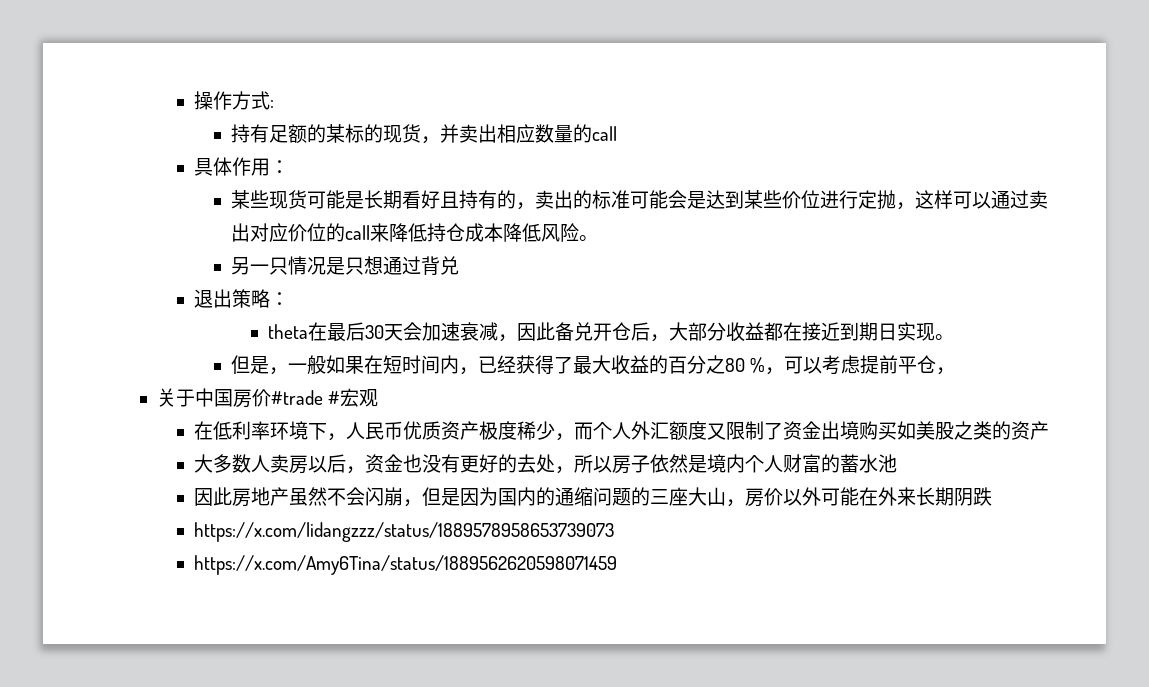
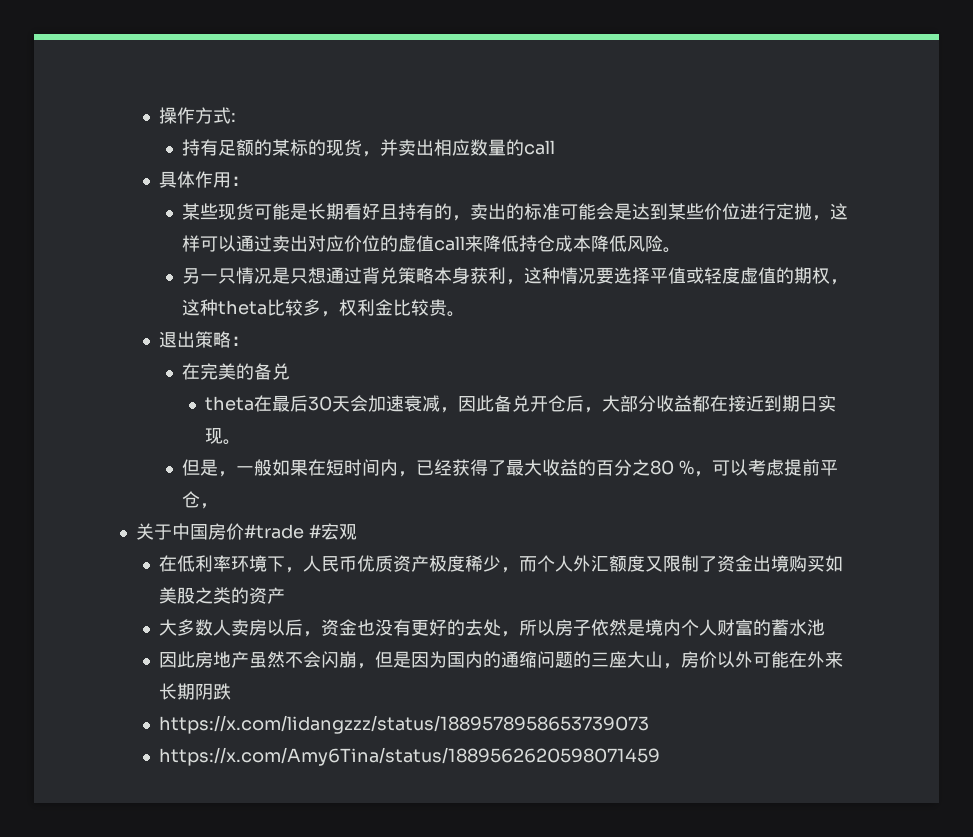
(345, 232) none -> [397,235,434,252] 虚值
(459, 265) none -> [397,267,848,285] [181,299,465,317] 策略本身获利，这种情况要选择平值或轻度虚值的期权，这种theta比较多，权利金比较贵。
(289, 299) none -> [181,363,290,380] // 在完美的备兑

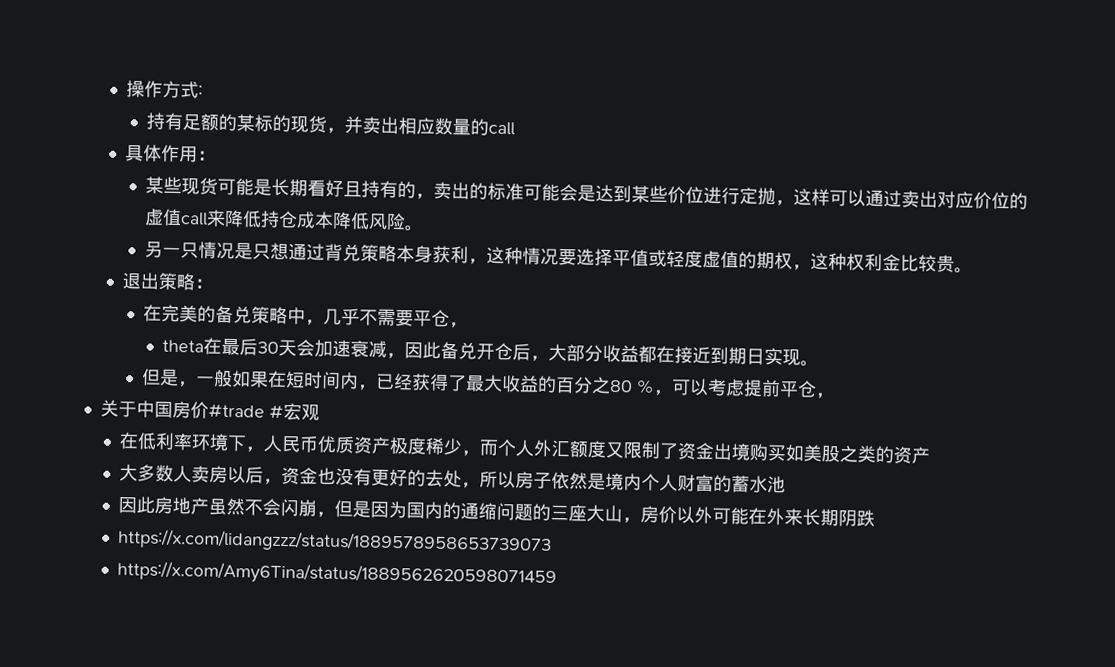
[217,299,339,317] theta比较多， -> (847, 261) none
(290, 371) none -> [250,306,468,329] 策略中，几乎不需要平仓，

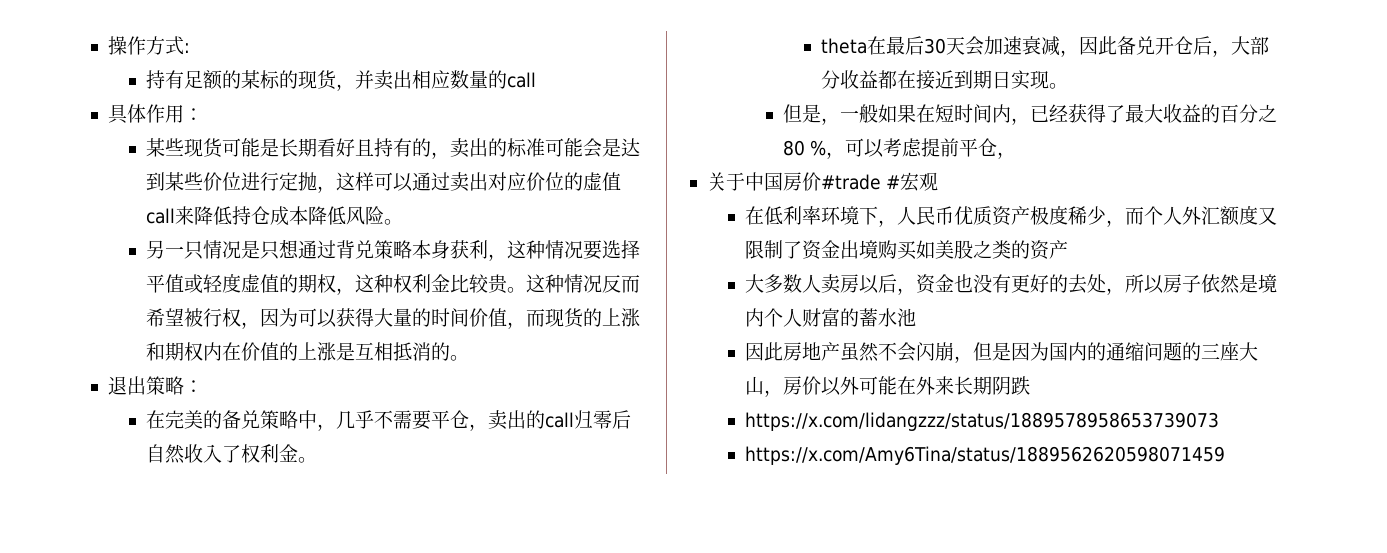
(973, 270) none -> [525,274,640,293] [145,308,640,329] [145,342,469,361] 这种情况反而希望被行权，因为可以获得大量的时间价值，而现货的上涨和期权内在价值的上涨是互相抵消的。
(468, 325) none -> [487,410,631,430] [145,444,317,464] 卖出的call归零后自然收入了权利金。

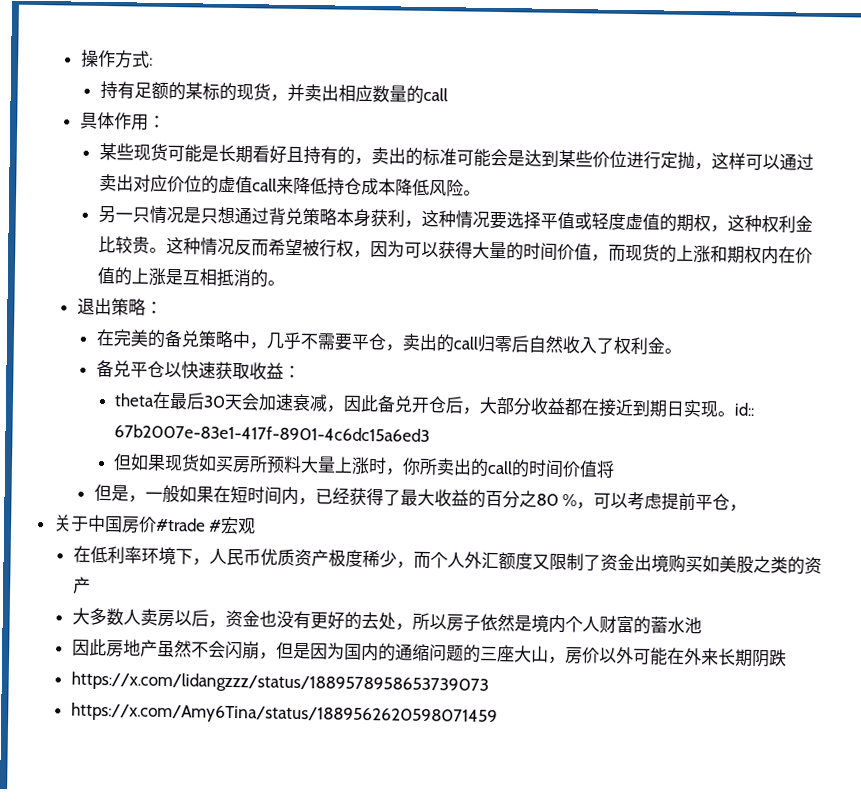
(317, 460) none -> [95,359,301,381] // 备兑平仓以快速获取收益：
(1068, 86) none -> [734,402,756,416] [114,424,431,443] [113,453,616,479] id:: 67b2007e-83e1-417f-8901-4c6dc15a6ed3 // 但如果现货如买房所预料大量上涨时，你所卖出的call的时间价值将

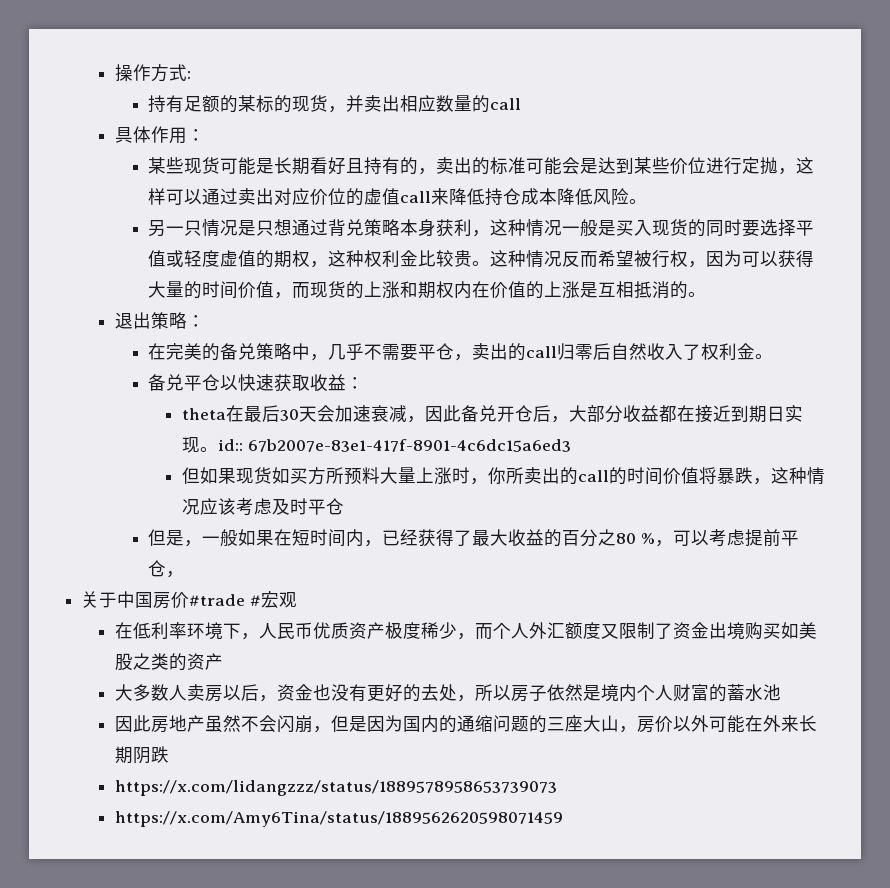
(490, 219) none -> [562,219,743,237] 一般是买入现货的同时
[232,456,252,474] 房 -> [307,467,326,485] 方
(616, 469) none -> [716,467,825,485] [181,498,344,516] 暴跌，这种情况应该考虑及时平仓

